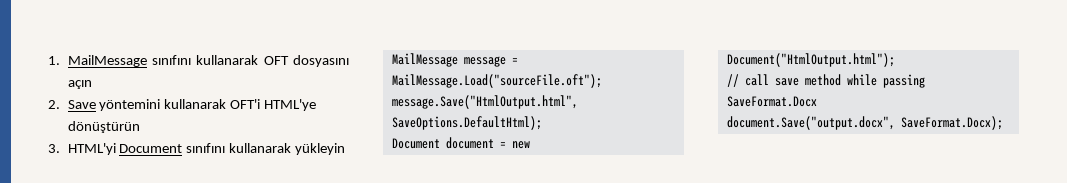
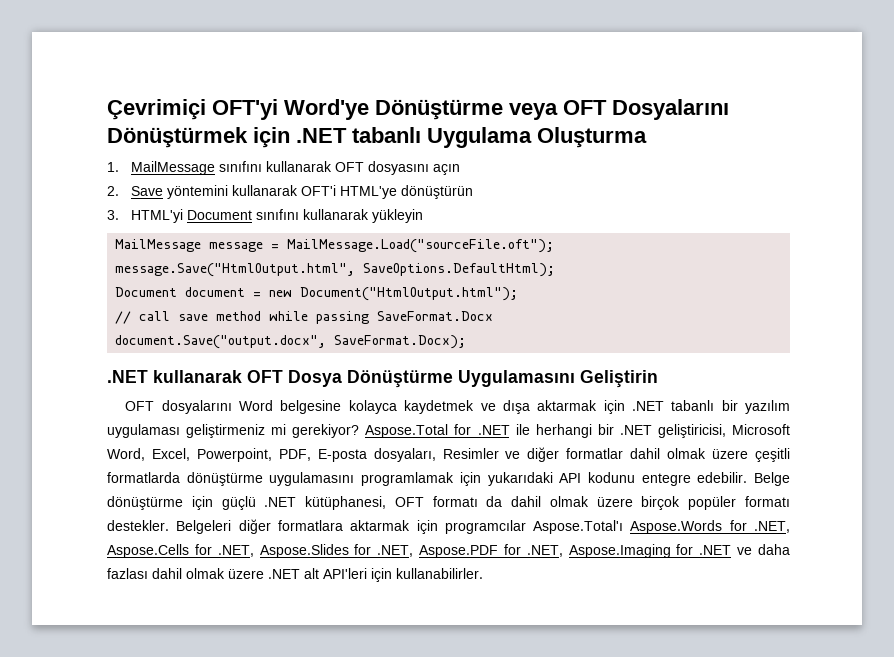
(48, 60) none -> [107,99,729,120] [107,127,647,148] Çevrimiçi OFT'yi Word'ye Dönüştürme veya OFT Dosyalarını Dönüştürmek için .NET tabanlı Uygulama Oluşturma //
(1003, 123) none -> [107,370,658,388] [125,400,790,414] [107,424,790,438] [107,447,790,462] [107,472,790,486] [107,496,790,510] [107,519,790,534] [107,544,790,558] [107,568,483,582] // .NET kullanarak OFT Dosya Dönüştürme Uygulamasını Geliştirin // OFT dosyalarını Word belgesine kolayca kaydetmek ve dışa aktarmak için .NET tabanlı bir yazılım uygulaması geliştirmeniz mi gerekiyor? Aspose.Total for .NET ile herhangi bir .NET geliştiricisi, Microsoft Word, Excel, Powerpoint, PDF, E-posta dosyaları, Resimler ve diğer formatlar dahil olmak üzere çeşitli formatlarda dönüştürme uygulamasını programlamak için yukarıdaki API kodunu entegre edebilir. Belge dönüştürme için güçlü .NET kütüphanesi, OFT formatı da dahil olmak üzere birçok popüler formatı destekler. Belgeleri diğer formatlara aktarmak için programcılar Aspose.Total'ı Aspose.Words for .NET, Aspose.Cells for .NET, Aspose.Slides for .NET, Aspose.PDF for .NET, Aspose.Imaging for .NET ve daha fazlası dahil olmak üzere .NET alt API'leri için kullanabilirler.

